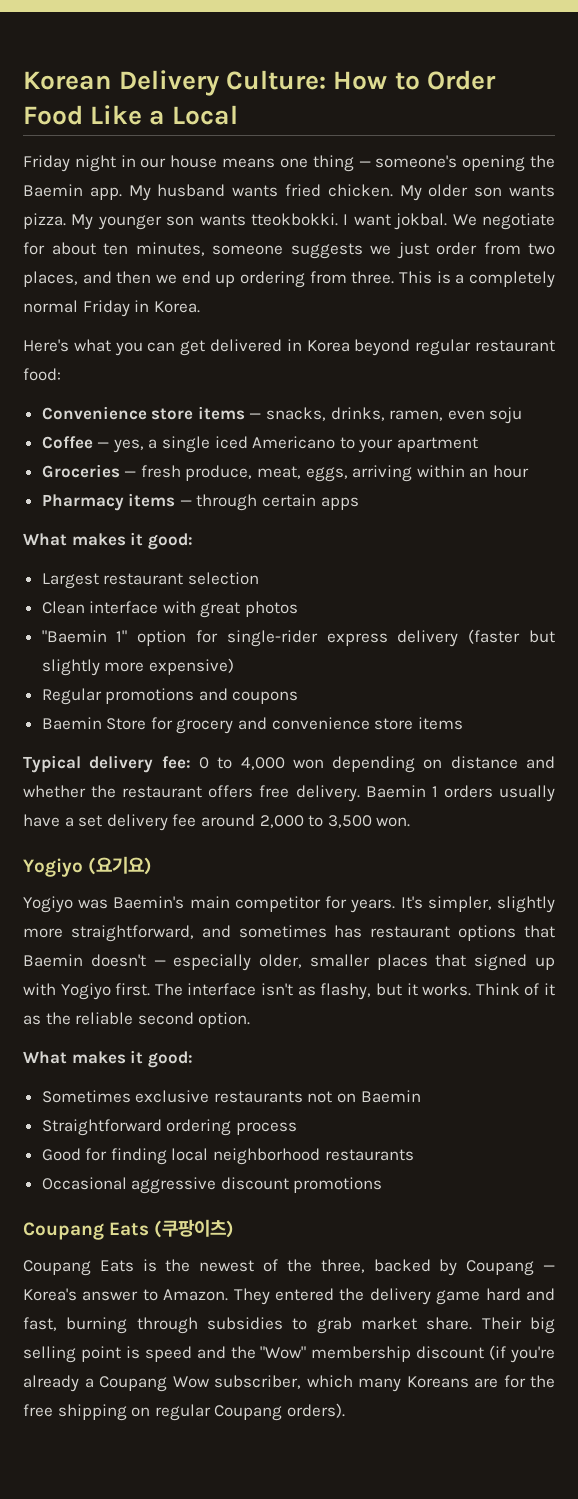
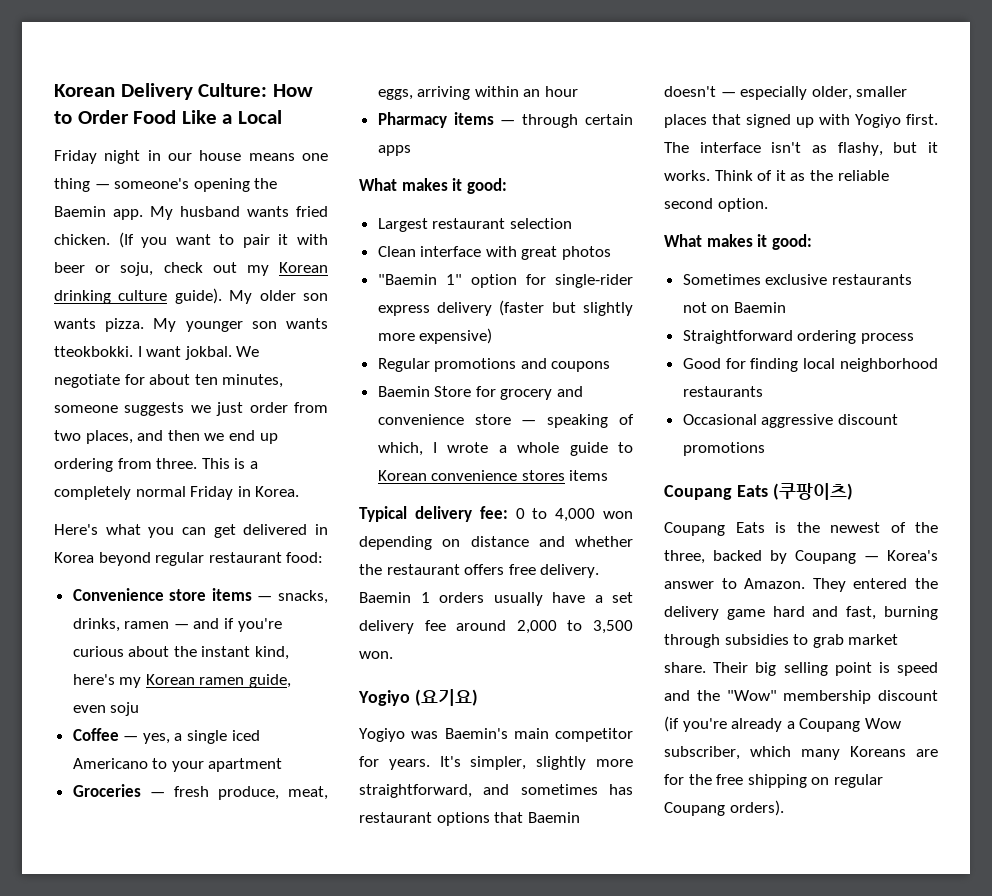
(393, 190) none -> [118,232,329,248] [54,262,328,276] [54,288,222,304] (If you want to pair it with beer or soju, check out my Korean drinking culture guide).
[389,410,444,421] ramen, -> [124,618,282,632] [72,646,290,660] [72,674,292,688] ramen — and if you're curious about the instant kind, here's my Korean ramen guide,
(414, 724) none -> [521,414,634,428] [377,442,633,456] [377,470,565,481] — speaking of which, I wrote a whole guide to Korean convenience stores

